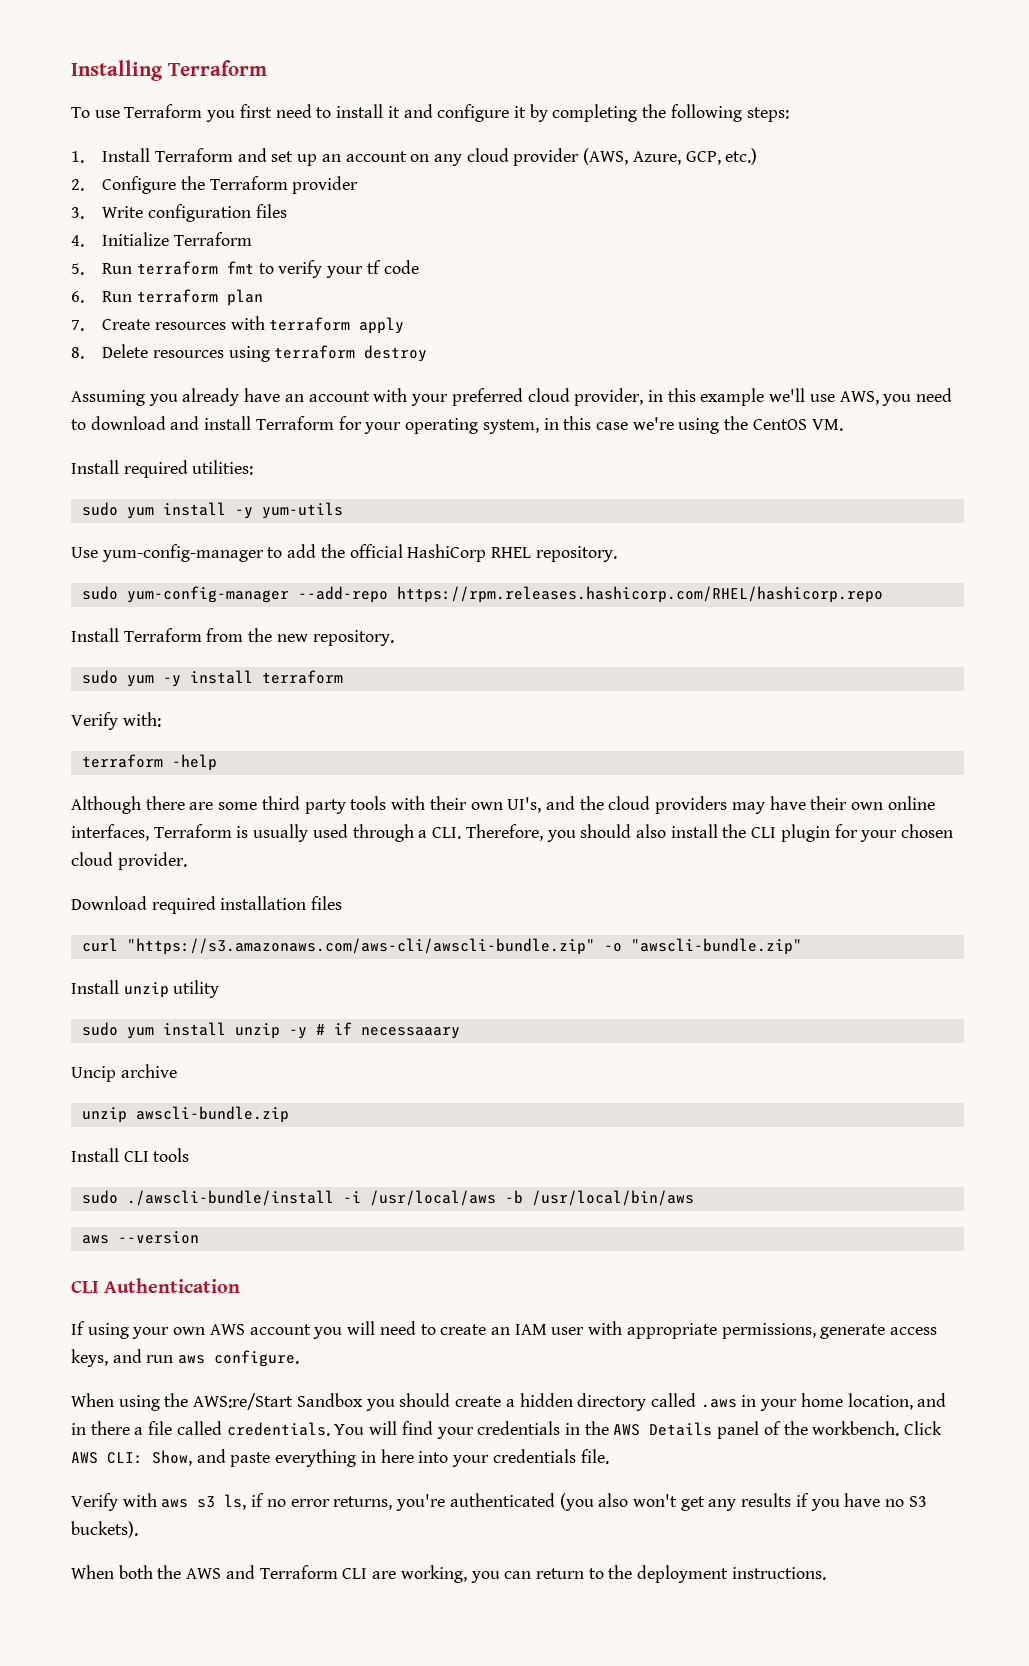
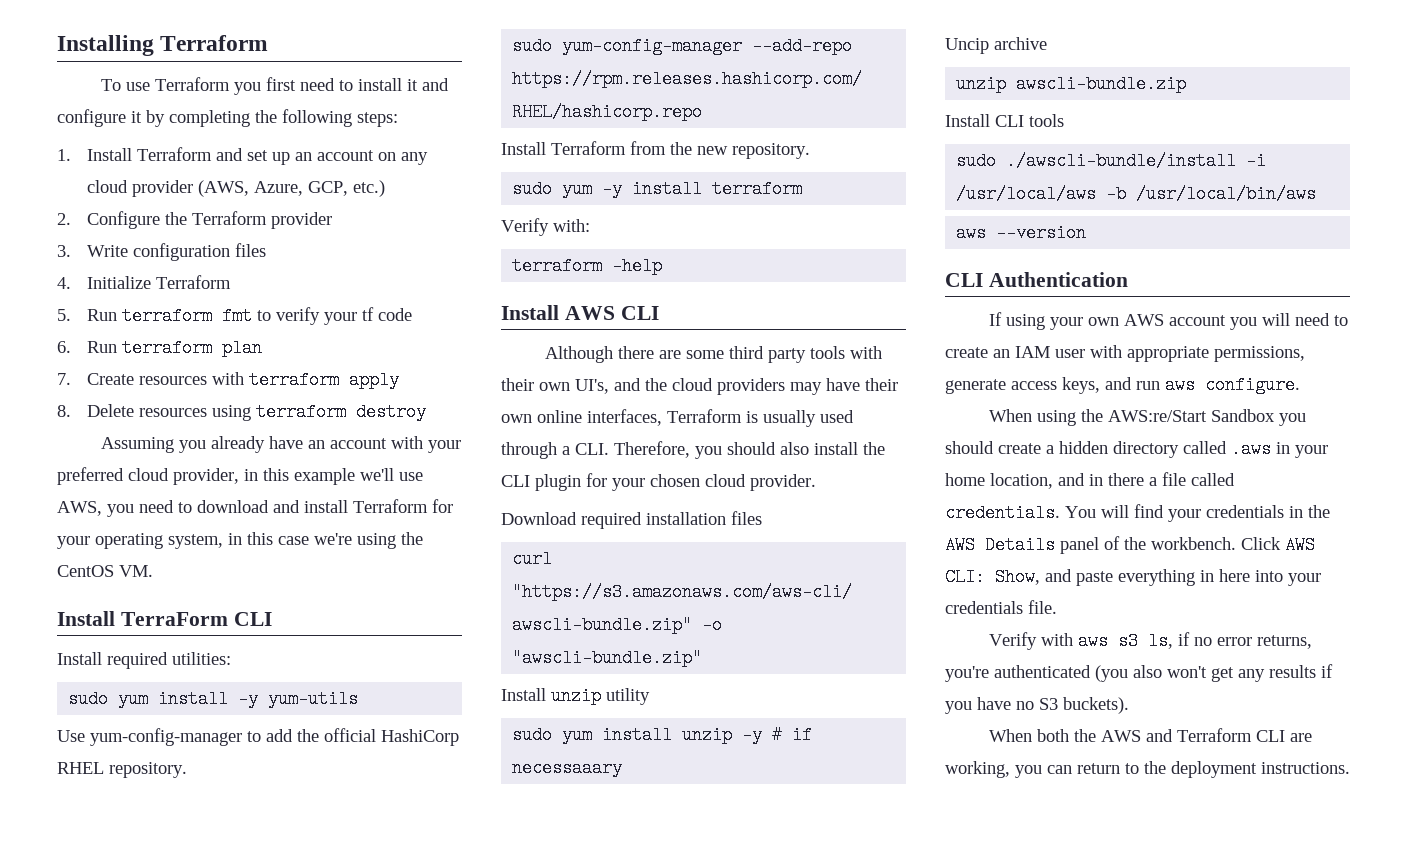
(843, 425) none -> [57,611,272,626] // Install TerraForm CLI
(217, 762) none -> [501,305,659,320] // Install AWS CLI

